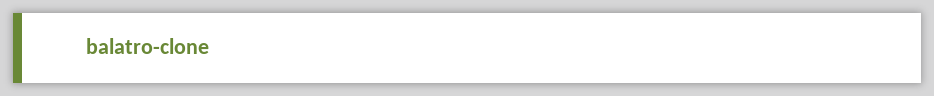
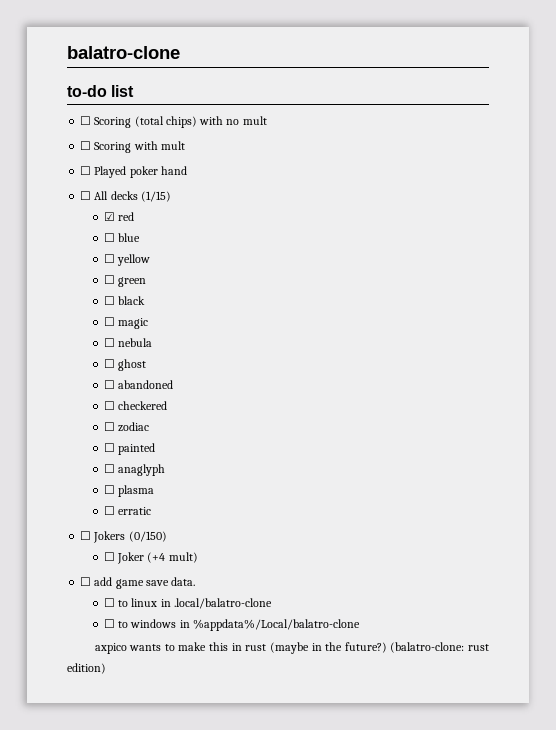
(209, 46) none -> [67,85,135,97] [80,116,267,128] [80,141,185,153] [80,166,187,178] [80,191,171,202] [103,212,135,221] [103,233,141,242] [103,254,151,266] [103,275,147,287] [103,296,146,305] [103,317,149,329] [103,338,153,347] [103,359,147,371] [103,380,174,389] [103,401,168,410] [103,422,150,432] [103,443,156,455] [103,464,166,476] [103,485,155,497] [103,506,152,515] [80,531,167,543] [103,552,198,564] [80,577,196,589] [103,598,272,609] [103,619,360,631] [94,642,489,654] [67,663,106,674] // to-do list // ☐ Scoring (total chips) with no mult // ☐ Scoring with mult // ☐ Played poker hand // ☐ All decks (1/15) // ☑ red // ☐ blue // ☐ yellow // ☐ green // ☐ black // ☐ magic // ☐ nebula // ☐ ghost // ☐ abandoned // ☐ checkered // ☐ zodiac // ☐ painted // ☐ anaglyph // ☐ plasma // ☐ erratic // ☐ Jokers (0/150) // ☐ Joker (+4 mult) // ☐ add game save data. // ☐ to linux in .local/balatro-clone // ☐ to windows in %appdata%/Local/balatro-clone // axpico wants to make this in rust (maybe in the future?) (balatro-clone: rust edition)

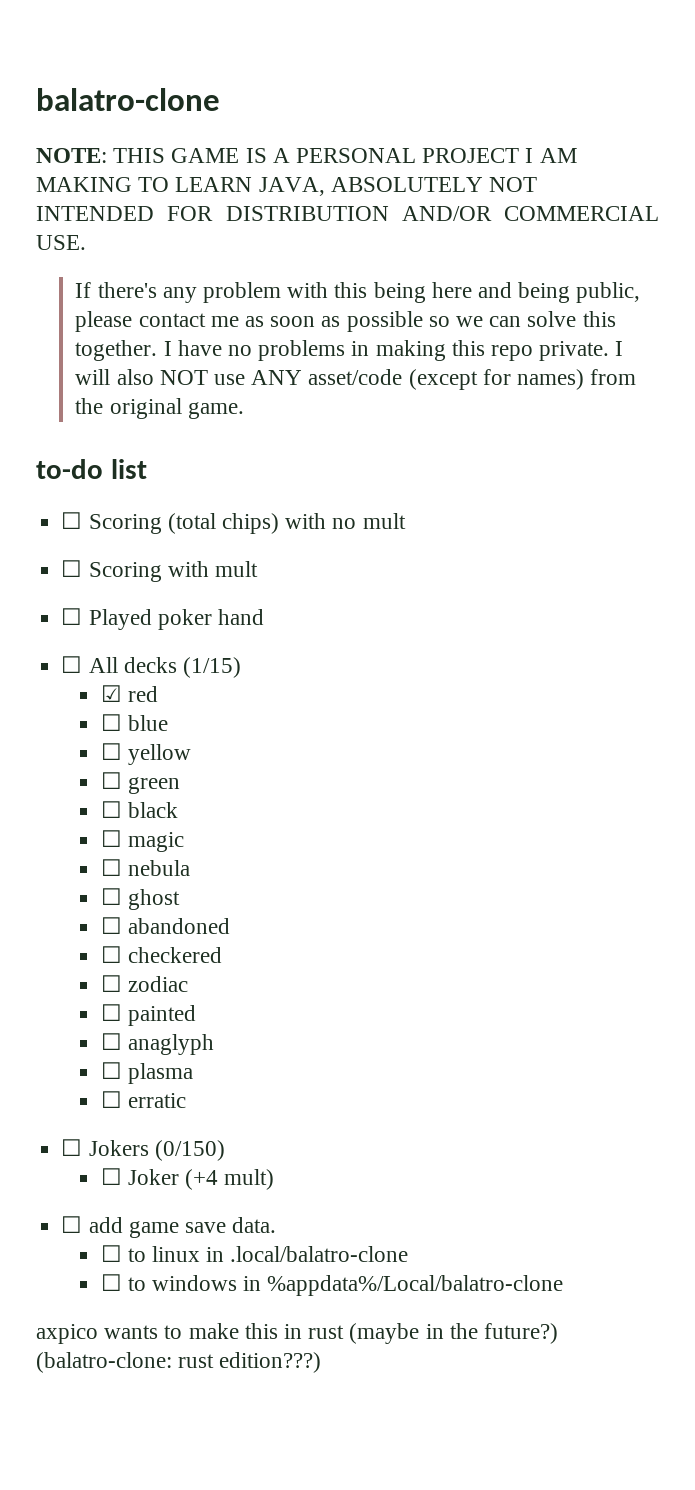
(180, 52) none -> [36,148,577,163] [36,177,538,196] [36,206,659,221] [36,235,86,250] [75,282,641,303] [75,311,616,332] [75,340,624,361] [75,369,637,390] [75,398,244,419] // NOTE: THIS GAME IS A PERSONAL PROJECT I AM MAKING TO LEARN JAVA, ABSOLUTELY NOT INTENDED FOR DISTRIBUTION AND/OR COMMERCIAL USE. // If there's any problem with this being here and being public, please contact me as soon as possible so we can solve this together. I have no problems in making this repo private. I will also NOT use ANY asset/code (except for names) from the original game.
[67,663,106,674] edition) -> [219,1352,322,1373] edition???)

